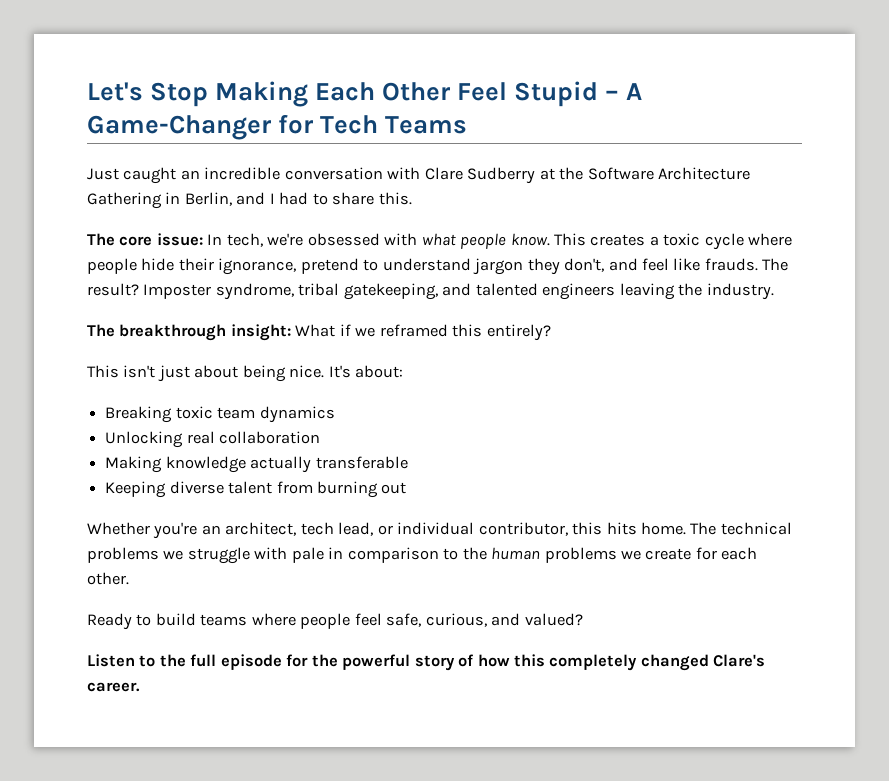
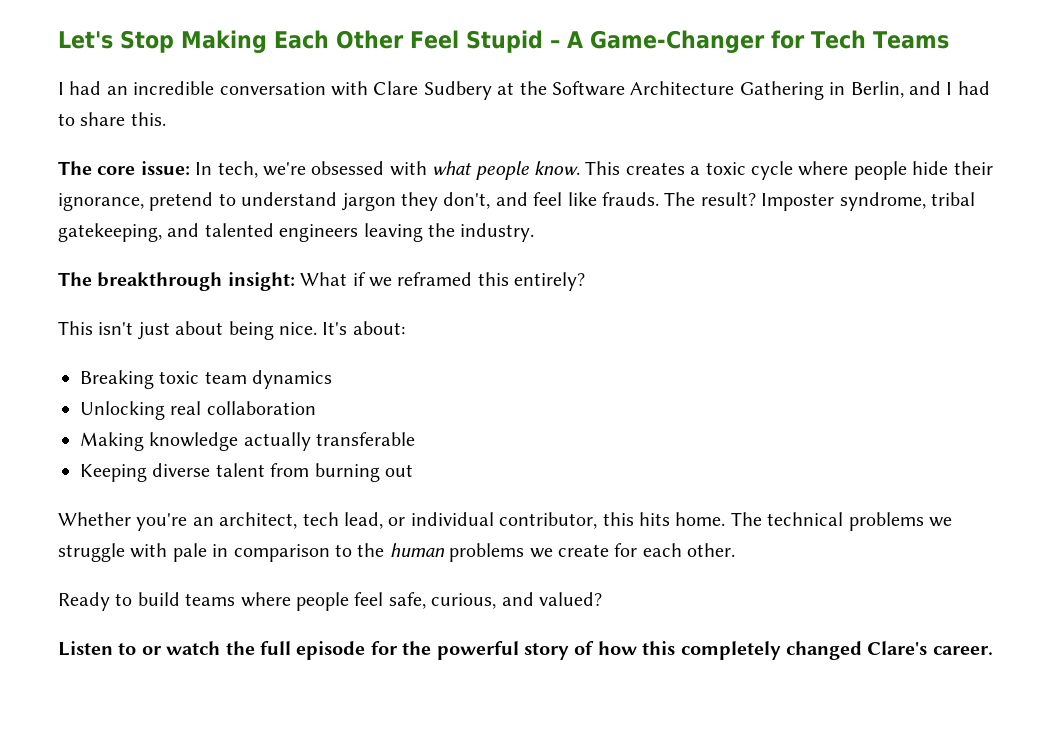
[87,167,177,184] Just caught -> [58,81,102,95] I had
[467,167,536,184] Sudberry -> [423,81,492,100] Sudbery
(156, 661) none -> [141,641,221,655] or watch

